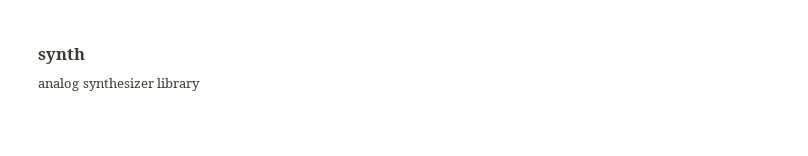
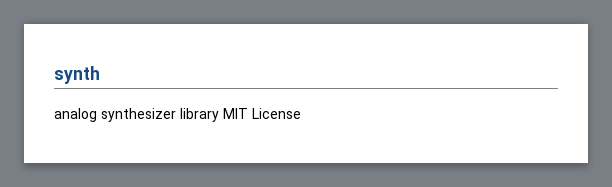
(201, 84) none -> [223,108,301,119] MIT License

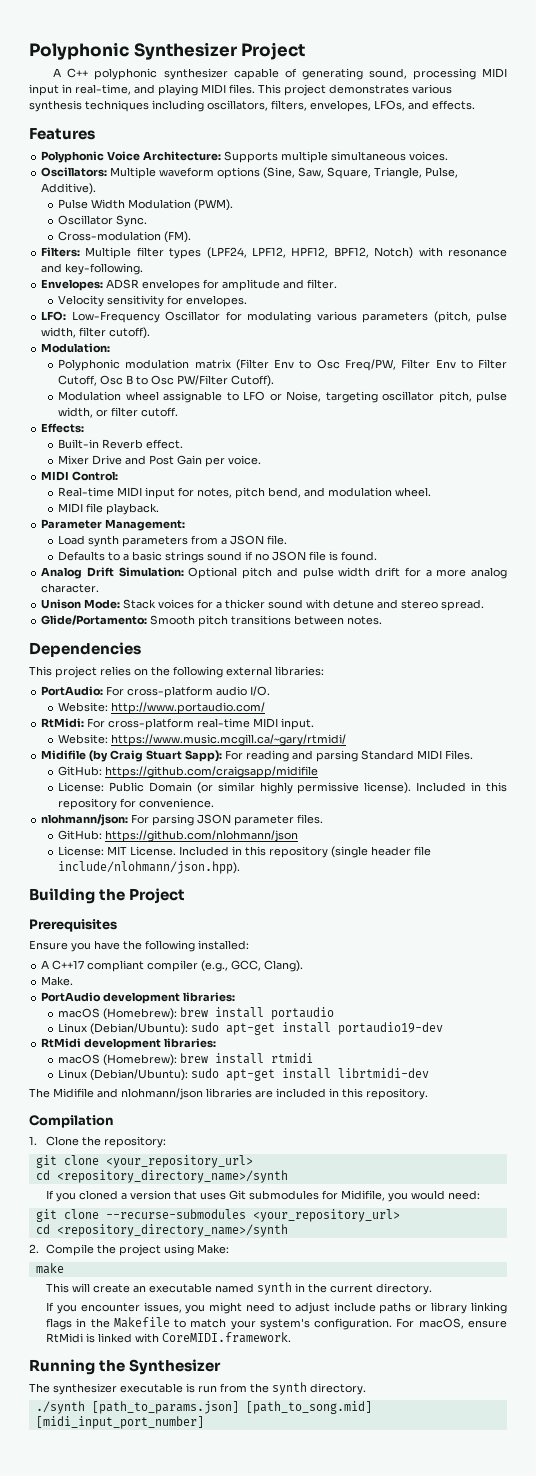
[54,66,100,84] [54,108,301,122] synth // analog synthesizer library MIT License -> [29,42,306,60] [53,68,508,80] [29,84,452,96] [29,100,475,112] [29,128,95,140] [41,151,449,163] [41,167,459,179] [41,183,97,195] [58,199,234,211] [58,215,148,227] [58,231,192,243] [41,247,507,259] [41,263,144,275] [41,279,338,291] [58,295,248,307] [41,311,508,323] [41,327,151,339] [41,343,111,353] [58,359,507,371] [58,375,275,387] [58,391,507,403] [58,407,179,418] [41,423,85,433] [58,439,184,449] [58,455,262,467] [41,471,119,481] [58,487,432,499] [58,503,160,515] [41,519,186,531] [58,535,288,547] [58,551,378,563] [41,567,508,579] [41,583,100,593] [41,599,485,611] [41,615,383,627] [29,642,141,657] [29,666,324,678] [41,686,271,698] [58,702,266,714] [41,718,315,730] [58,734,347,746] [41,750,474,762] [58,766,319,778] [58,782,508,794] [58,798,215,810] [41,814,324,826] [58,830,299,842] [58,846,432,858] [58,861,241,874] [29,888,186,904] [29,919,117,932] [29,940,249,952] [41,960,304,972] [41,976,74,986] [41,992,236,1004] [58,1007,335,1020] [58,1022,444,1035] [41,1038,217,1050] [58,1053,314,1066] [58,1068,430,1081] [29,1088,428,1100] [29,1115,113,1128] [29,1136,167,1148] [35,1155,253,1168] [35,1170,288,1183] [46,1190,481,1202] [35,1209,400,1222] [35,1224,288,1237] [29,1244,230,1256] [35,1263,64,1274] [46,1282,433,1295] [46,1302,507,1314] [46,1317,507,1330] [46,1332,292,1343] [29,1359,222,1375] [29,1382,366,1395] [35,1401,372,1414] [35,1416,204,1429] Polyphonic Synthesizer Project // A C++ polyphonic synthesizer capable of generating sound, processing MIDI input in real-time, and playing MIDI files. This project demonstrates various synthesis techniques including oscillators, filters, envelopes, LFOs, and effects. // Features // Polyphonic Voice Architecture: Supports multiple simultaneous voices. // Oscillators: Multiple waveform options (Sine, Saw, Square, Triangle, Pulse, Additive). // Pulse Width Modulation (PWM). // Oscillator Sync. // Cross-modulation (FM). // Filters: Multiple filter types (LPF24, LPF12, HPF12, BPF12, Notch) with resonance and key-following. // Envelopes: ADSR envelopes for amplitude and filter. // Velocity sensitivity for envelopes. // LFO: Low-Frequency Oscillator for modulating various parameters (pitch, pulse width, filter cutoff). // Modulation: // Polyphonic modulation matrix (Filter Env to Osc Freq/PW, Filter Env to Filter Cutoff, Osc B to Osc PW/Filter Cutoff). // Modulation wheel assignable to LFO or Noise, targeting oscillator pitch, pulse width, or filter cutoff. // Effects: // Built-in Reverb effect. // Mixer Drive and Post Gain per voice. // MIDI Control: // Real-time MIDI input for notes, pitch bend, and modulation wheel. // MIDI file playback. // Parameter Management: // Load synth parameters from a JSON file. // Defaults to a basic strings sound if no JSON file is found. // Analog Drift Simulation: Optional pitch and pulse width drift for a more analog character. // Unison Mode: Stack voices for a thicker sound with detune and stereo spread. // Glide/Portamento: Smooth pitch transitions between notes. // Dependencies // This project relies on the following external libraries: // PortAudio: For cross-platform audio I/O. // Website: http://www.portaudio.com/ // RtMidi: For cross-platform real-time MIDI input. // Website: https://www.music.mcgill.ca/~gary/rtmidi/ // Midifile (by Craig Stuart Sapp): For reading and parsing Standard MIDI Files. // GitHub: https://github.com/craigsapp/midifile // License: Public Domain (or similar highly permissive license). Included in this repository for convenience. // nlohmann/json: For parsing JSON parameter files. // GitHub: https://github.com/nlohmann/json // License: MIT License. Included in this repository (single header file include/nlohmann/json.hpp). // Building the Project // Prerequisites // Ensure you have the following installed: // A C++17 compliant compiler (e.g., GCC, Clang). // Make. // PortAudio development libraries: // macOS (Homebrew): brew install portaudio // Linux (Debian/Ubuntu): sudo apt-get install portaudio19-dev // RtMidi development libraries: // macOS (Homebrew): brew install rtmidi // Linux (Debian/Ubuntu): sudo apt-get install librtmidi-dev // The Midifile and nlohmann/json libraries are included in this repository. // Compilation // 1. Clone the repository: // git clone <your_repository_url> // cd <repository_directory_name>/synth // If you cloned a version that uses Git submodules for Midifile, you would need: // git clone --recurse-submodules <your_repository_url> // cd <repository_directory_name>/synth // 2. Compile the project using Make: // make // This will create an executable named synth in the current directory. // If you encounter issues, you might need to adjust include paths or library linking flags in the Makefile to match your system's configuration. For macOS, ensure RtMidi is linked with CoreMIDI.framework. // Running the Synthesizer // The synthesizer executable is run from the synth directory. // ./synth [path_to_params.json] [path_to_song.mid] [midi_input_port_number]

